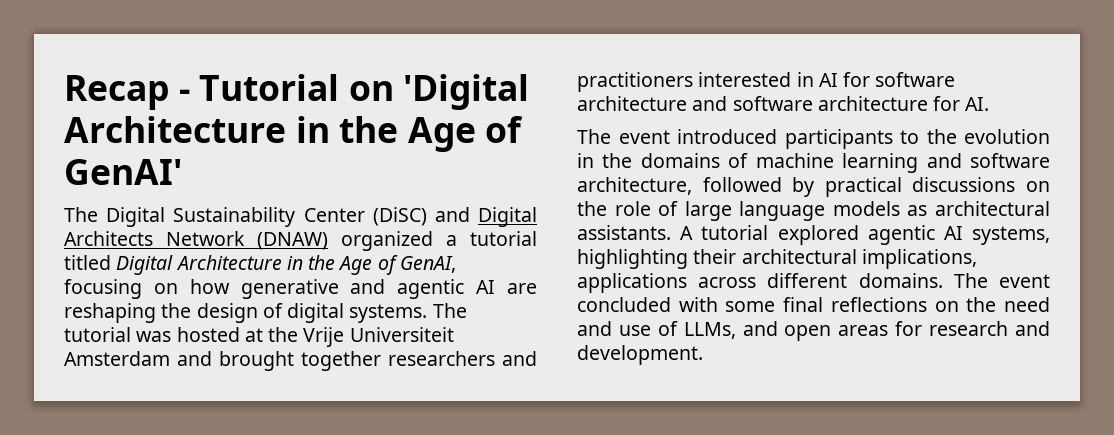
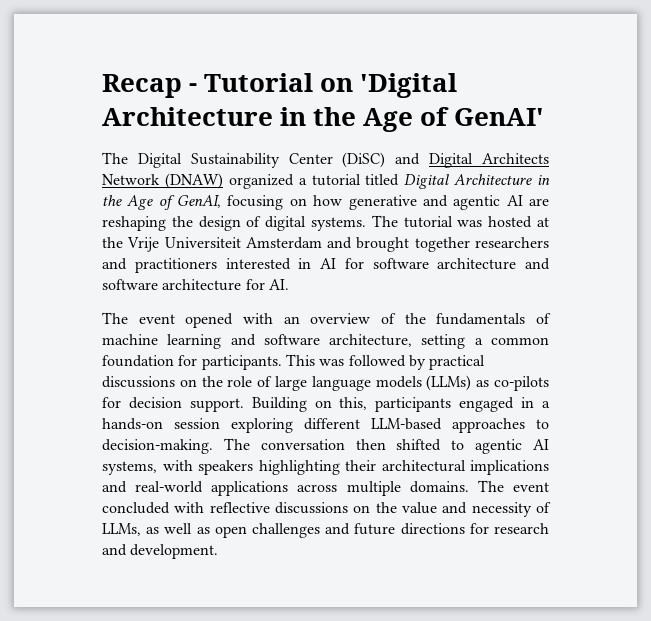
[677,129,1050,149] [577,153,720,168] introduced participants to the evolution in the domains -> [185,313,526,328] opened with an overview of the fundamentals
(692, 186) none -> [421,334,549,349] [102,354,345,370] setting a common foundation for participants. This was
[907,201,1050,216] [577,225,859,245] as architectural assistants. A tutorial explored -> [426,375,549,391] [102,397,551,412] [102,418,549,433] [102,438,465,454] (LLMs) as co-pilots for decision support. Building on this, participants engaged in a hands-on session exploring different LLM-based approaches to decision-making. The conversation then shifted to
(1050, 235) none -> [162,460,253,475] with speakers
[861,249,977,269] implications, -> [470,460,549,475] [102,481,204,493] implications and real-world
[767,273,848,288] different -> [346,481,401,496] multiple
[725,297,1050,312] [577,321,889,341] some final reflections on the need and use of LLMs, and open areas -> [209,502,551,517] [102,523,465,538] reflective discussions on the value and necessity of LLMs, as well as open challenges and future directions

